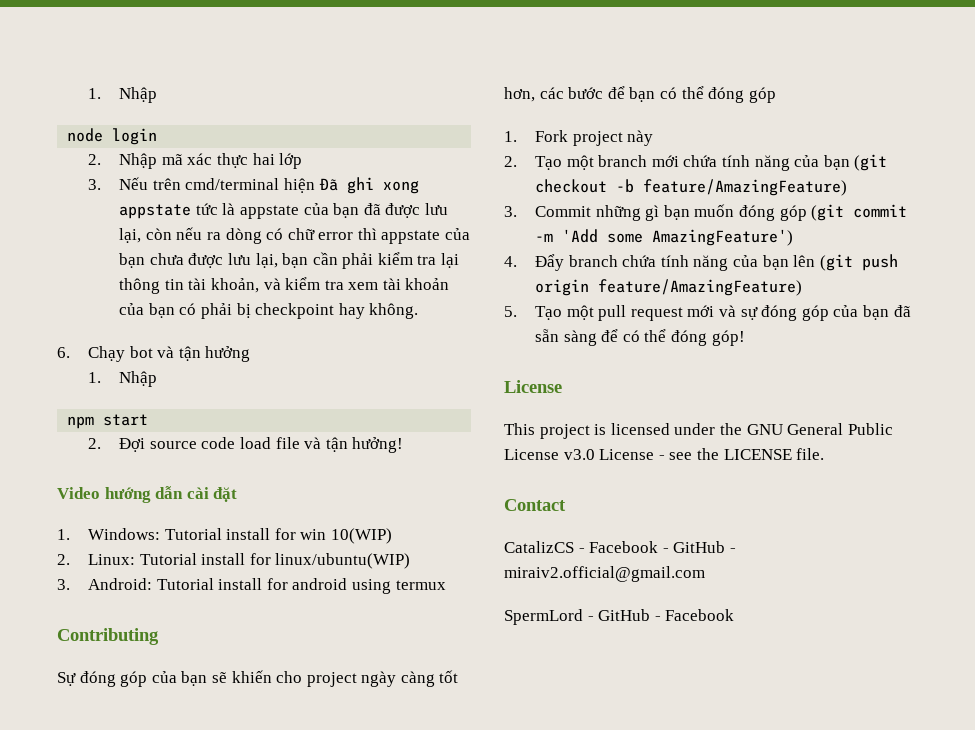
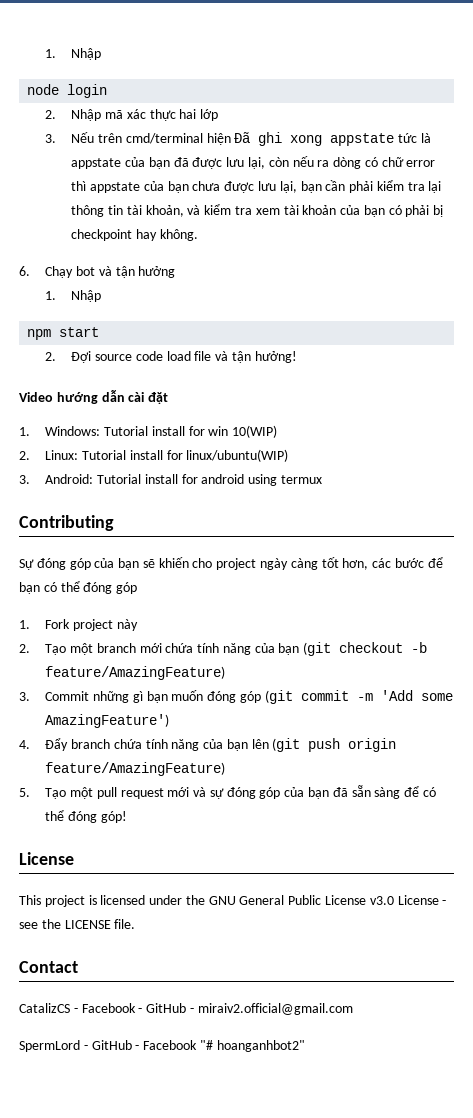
(735, 615) none -> [199,1040,305,1052] "# hoanganhbot2"

